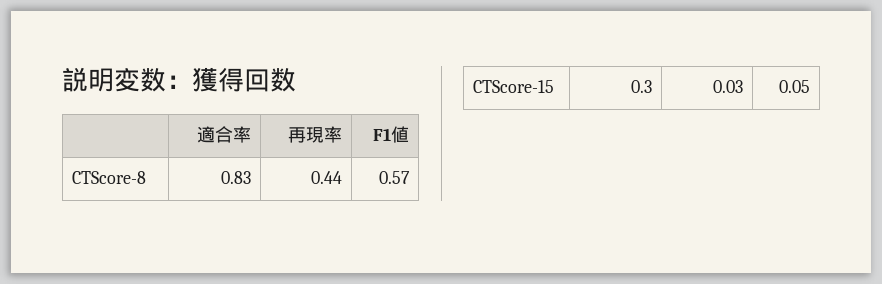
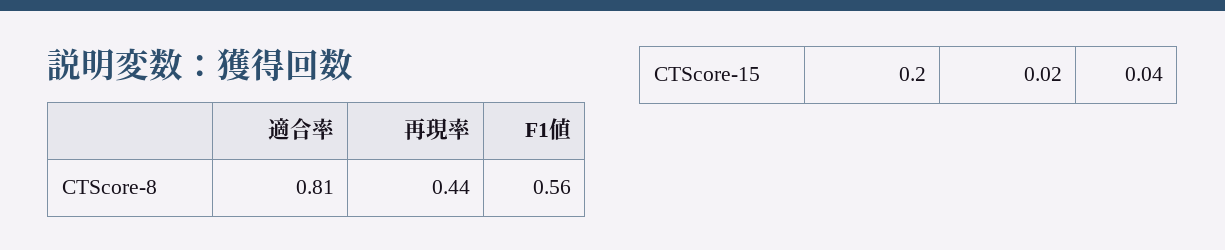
[220,171,251,184] 0.83 -> [295,180,334,194] 0.81
[378,171,410,184] 0.57 -> [532,180,571,194] 0.56
[630,80,652,93] [712,80,743,93] [778,80,810,93] 0.3 | 0.03 | 0.05 -> [898,67,926,81] [1023,67,1062,81] [1124,67,1163,81] 0.2 | 0.02 | 0.04

